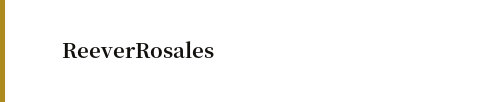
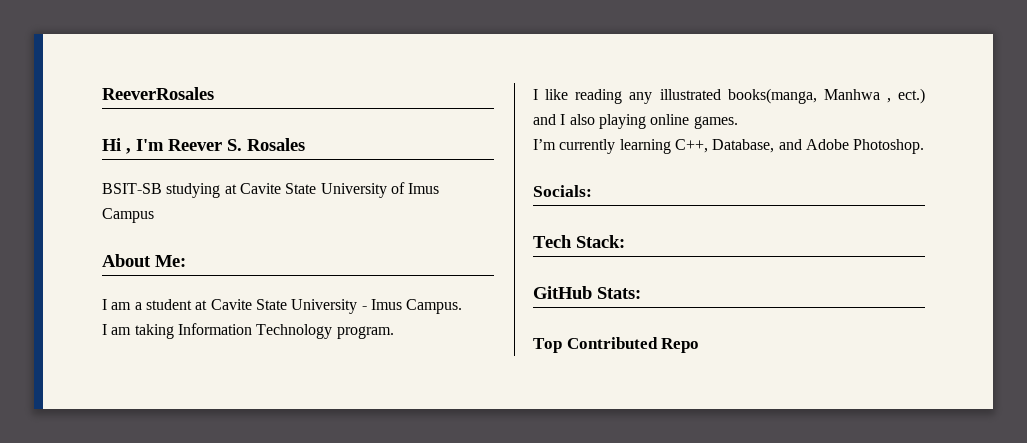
(214, 49) none -> [102,138,305,154] [102,182,440,198] [102,208,154,223] [102,254,186,267] [102,299,463,314] [102,323,394,339] [533,88,925,104] [533,114,738,129] [533,139,925,154] [533,185,592,197] [533,235,625,248] [533,286,641,299] [533,337,700,353] // Hi , I'm Reever S. Rosales // BSIT-SB studying at Cavite State University of Imus Campus // About Me: // I am a student at Cavite State University - Imus Campus. // I am taking Information Technology program. // I like reading any illustrated books(manga, Manhwa , ect.) and I also playing online games. // I’m currently learning C++, Database, and Adobe Photoshop. // Socials: // Tech Stack: // GitHub Stats: // Top Contributed Repo

